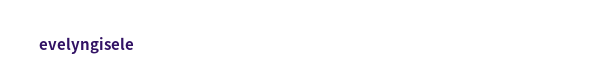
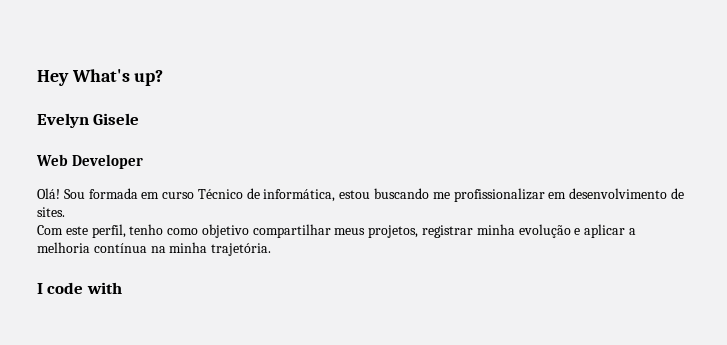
[39,37,134,54] evelyngisele -> [37,69,164,86] [37,113,140,128] [36,154,144,169] [37,188,684,202] [37,207,65,217] [37,224,636,238] [37,242,272,256] [37,282,122,294] Hey What's up? // Evelyn Gisele // Web Developer // Olá! Sou formada em curso Técnico de informática, estou buscando me profissionalizar em desenvolvimento de sites. // Com este perfil, tenho como objetivo compartilhar meus projetos, registrar minha evolução e aplicar a melhoria contínua na minha trajetória. // I code with

